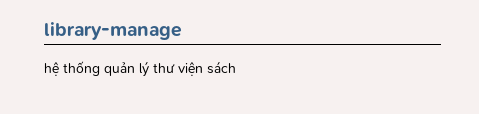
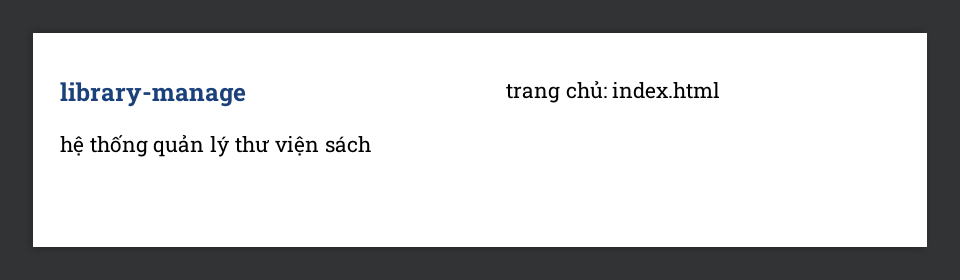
(236, 67) none -> [506,80,721,103] // trang chủ: index.html

